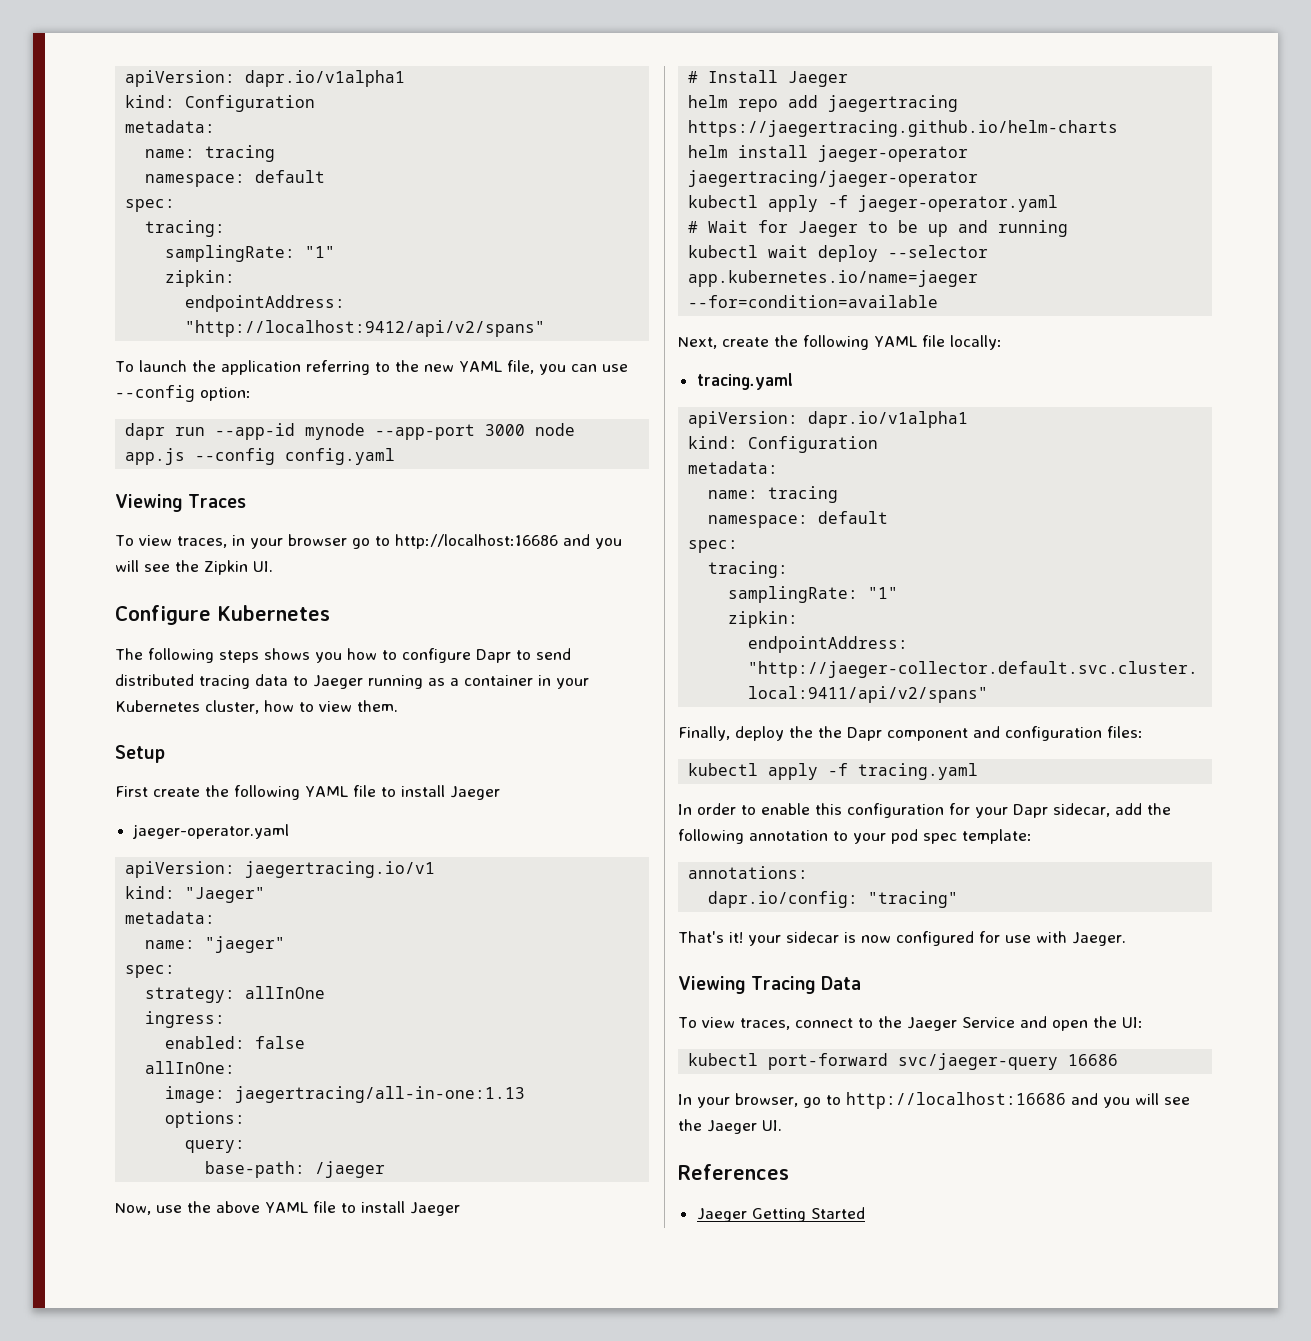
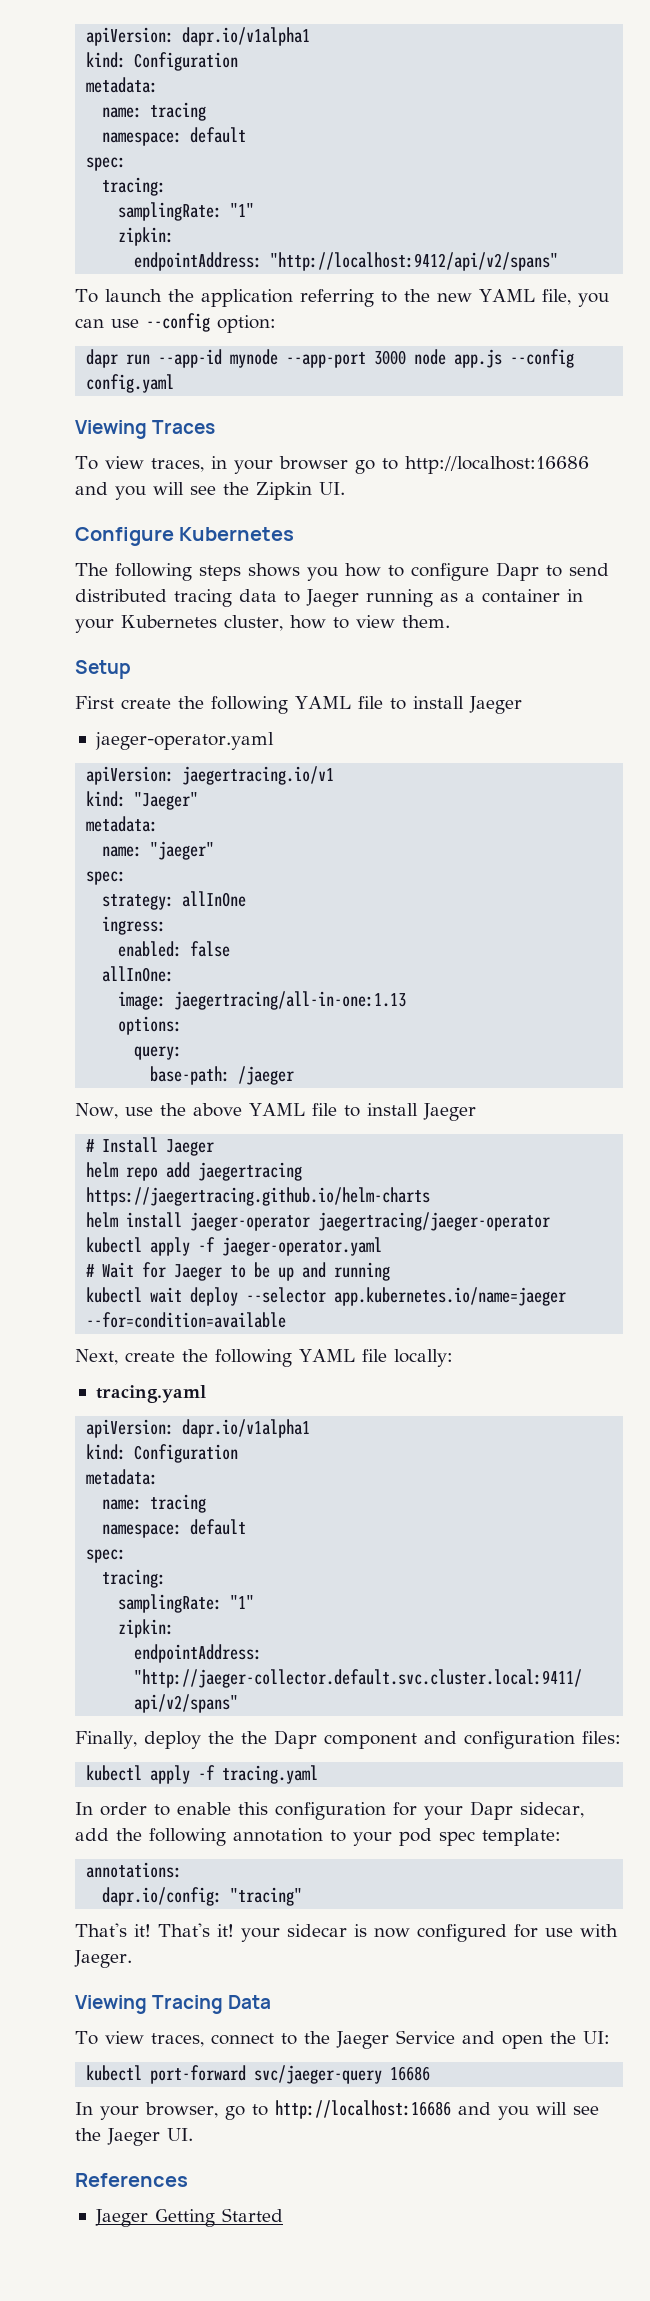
(743, 937) none -> [158,1923,234,1937] That's it!

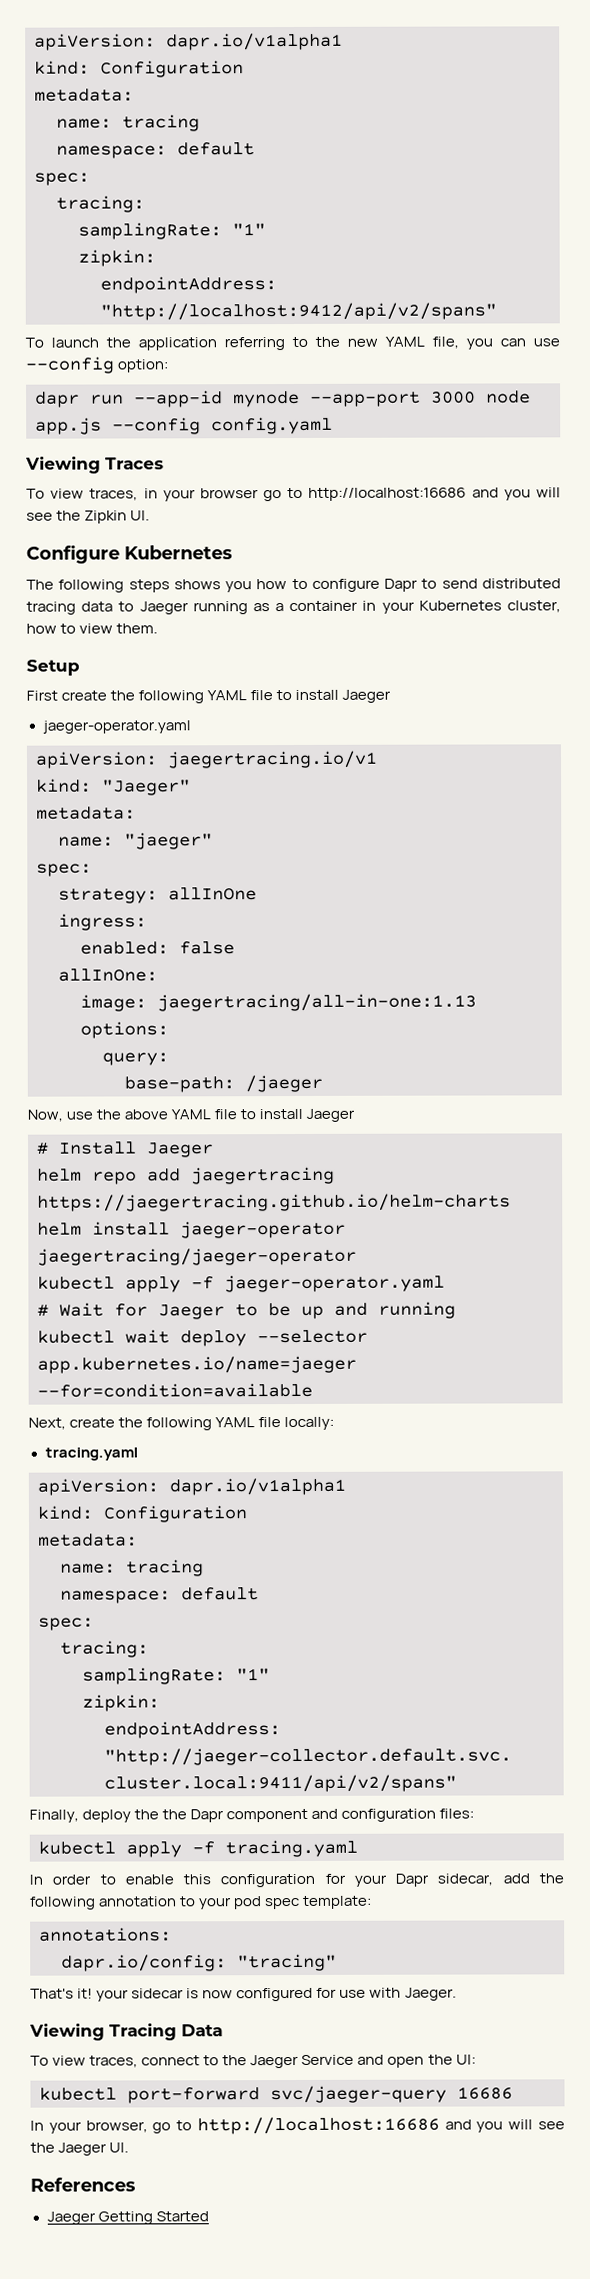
[158,1923,234,1937] That's it! -> (94, 1993) none

